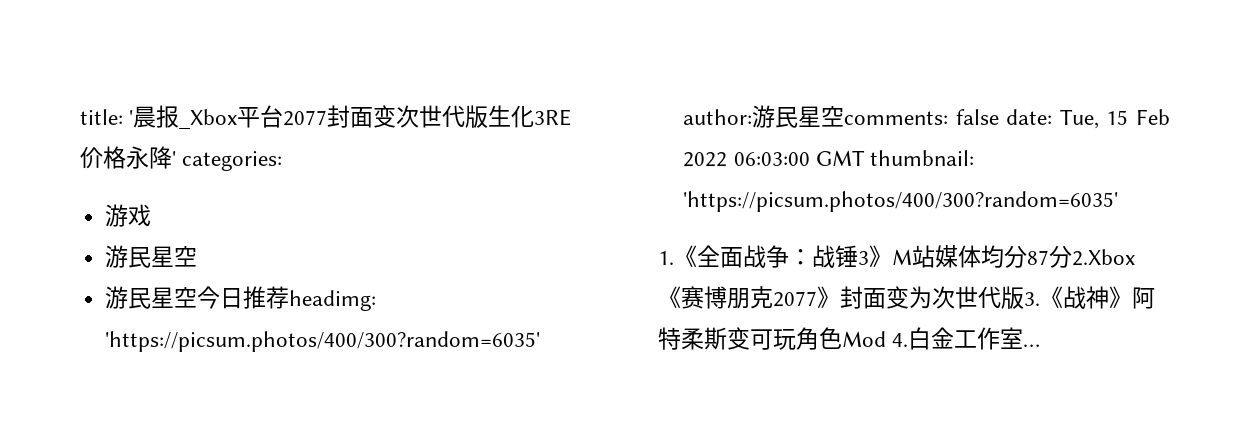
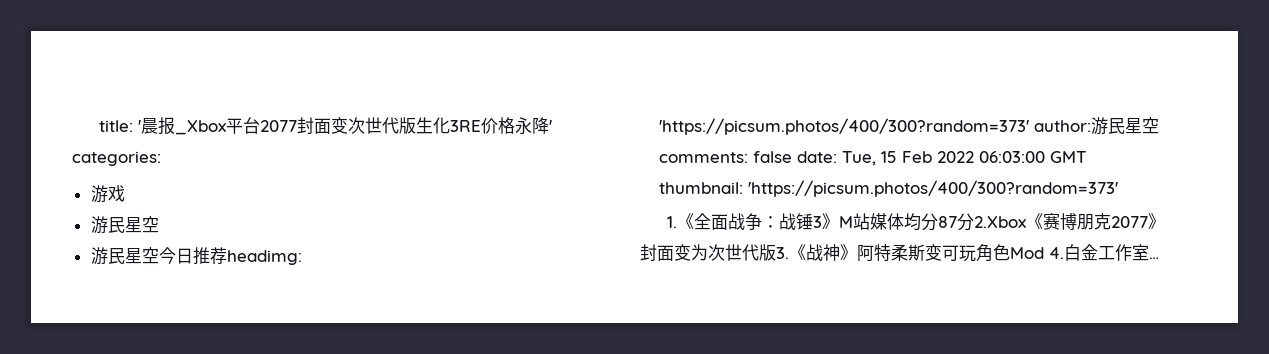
[105,331,541,352] 'https://picsum.photos/400/300?random=6035' -> [658,118,1029,135] 'https://picsum.photos/400/300?random=373'
[683,191,1119,212] 'https://picsum.photos/400/300?random=6035' -> [747,180,1118,197] 'https://picsum.photos/400/300?random=373'

